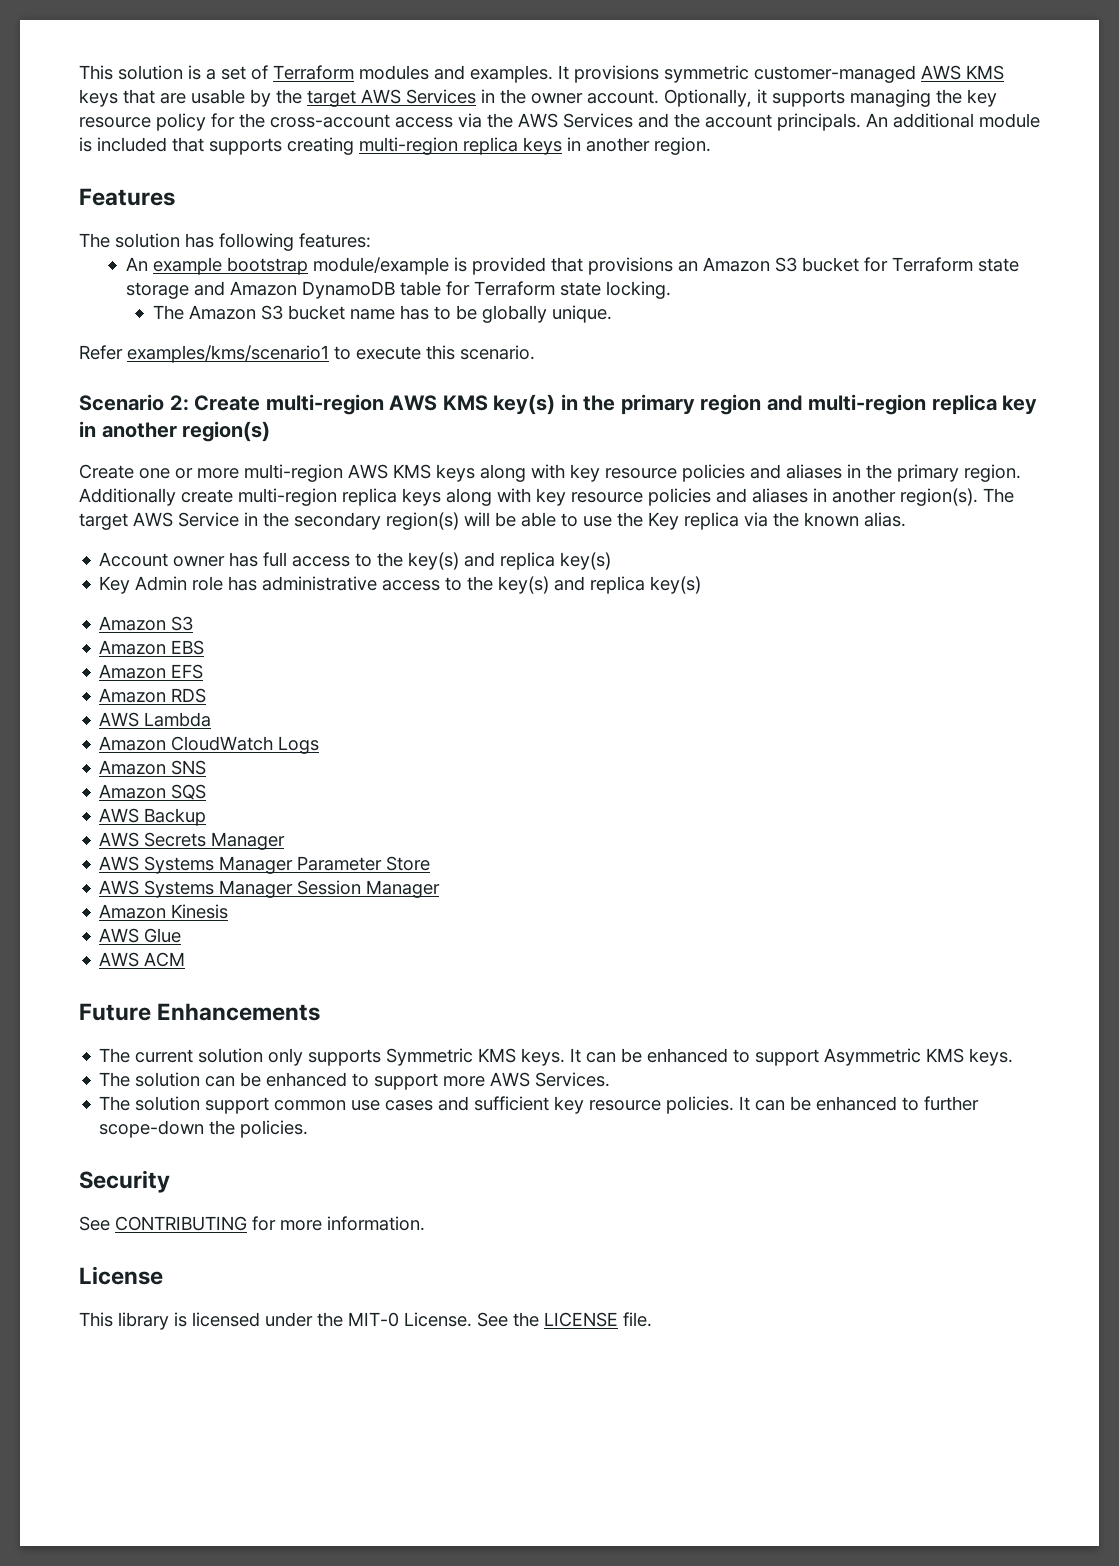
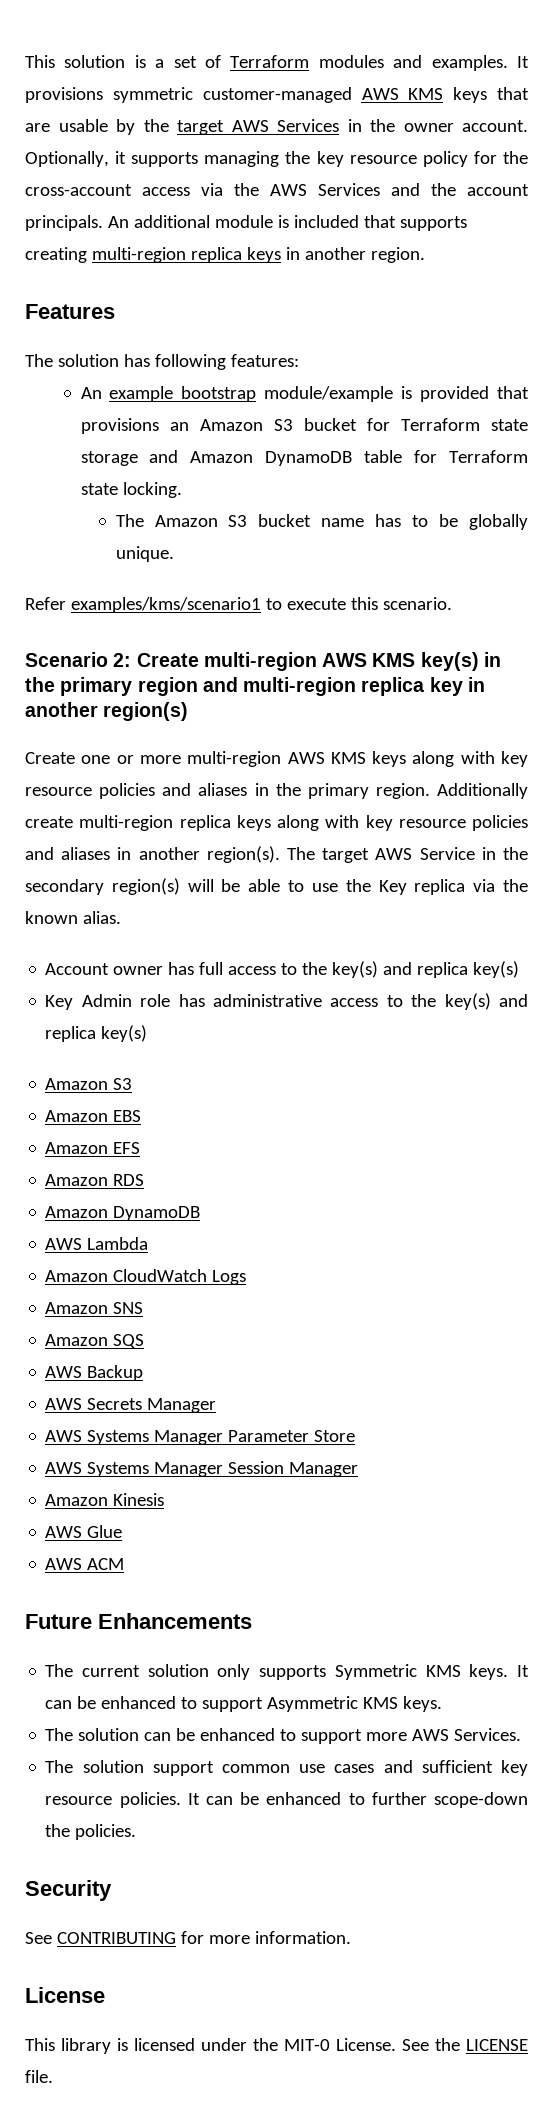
(207, 695) none -> [45,1206,201,1221] // Amazon DynamoDB

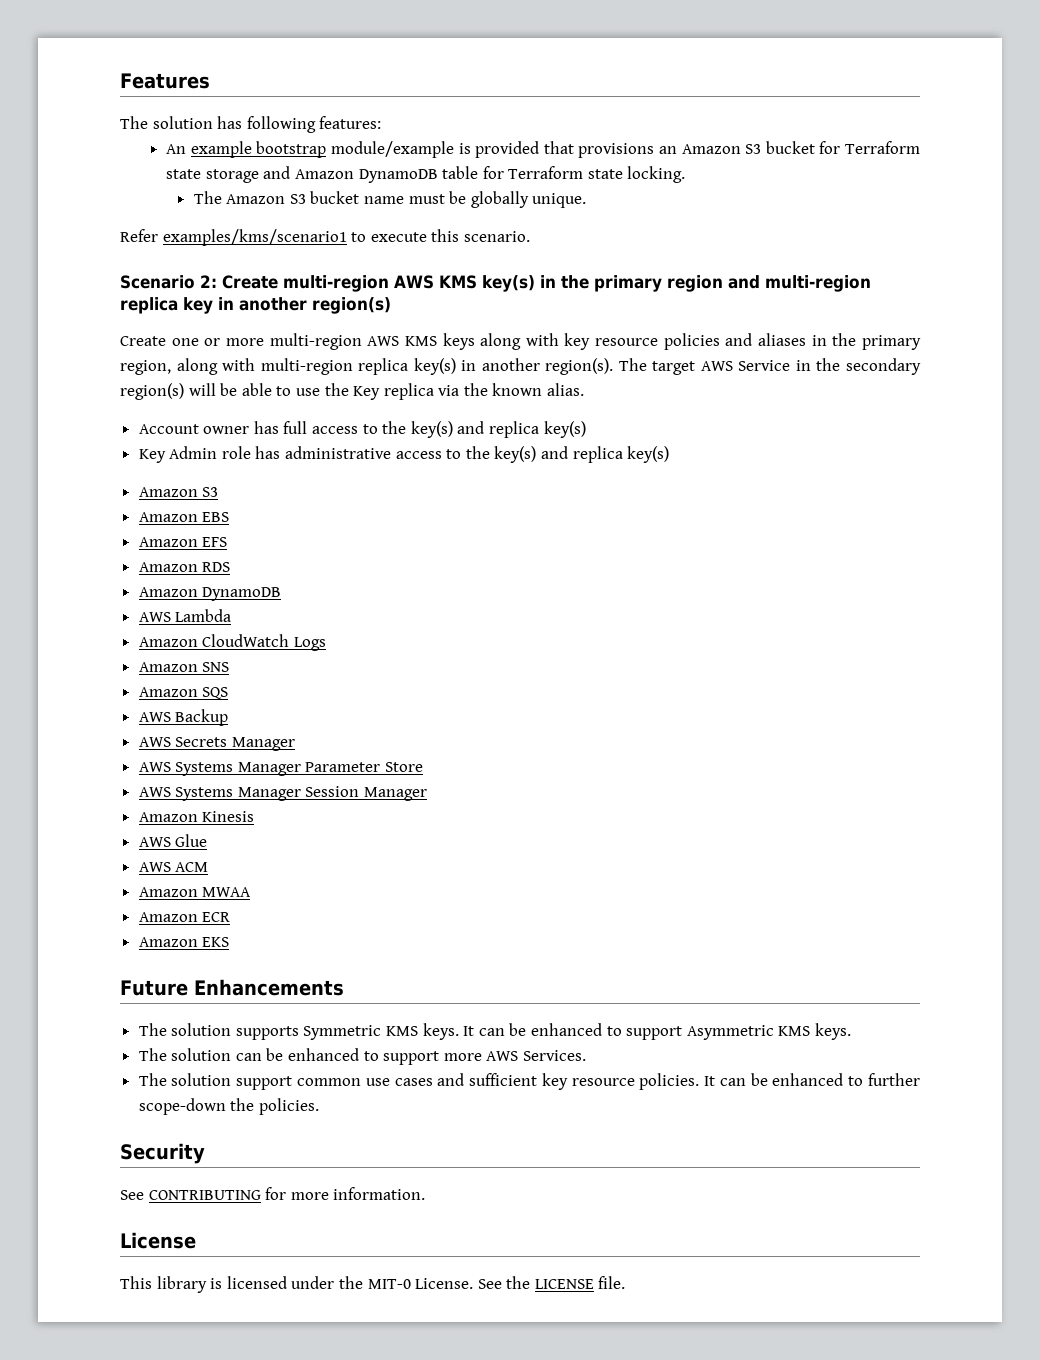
[25,55,529,71] [25,87,529,103] [25,119,528,135] [25,151,528,167] [25,183,529,196] [25,215,467,231] [25,247,425,263] This solution is a set of Terraform modules and examples. It provisions symmetric customer-managed AWS KMS keys that are usable by the target AWS Services in the owner account. Optionally, it supports managing the key resource policy for the cross-account access via the AWS Services and the account principals. An additional module is included that supports creating multi-region replica keys in another region. // -> (120, 81) none
[375,514,429,527] has to -> [408,194,445,204] must
[375,783,528,799] [25,815,528,831] [25,847,111,860] region. Additionally create multi-region replica keys along with key resource policies and aliases -> [120,358,456,375] region, along with multi-region replica key(s)
(125, 1564) none -> [138,887,252,897] [138,912,231,922] [138,937,230,947] // Amazon MWAA // Amazon ECR // Amazon EKS
[82,1664,251,1680] current solution only -> [171,1023,232,1036] solution

